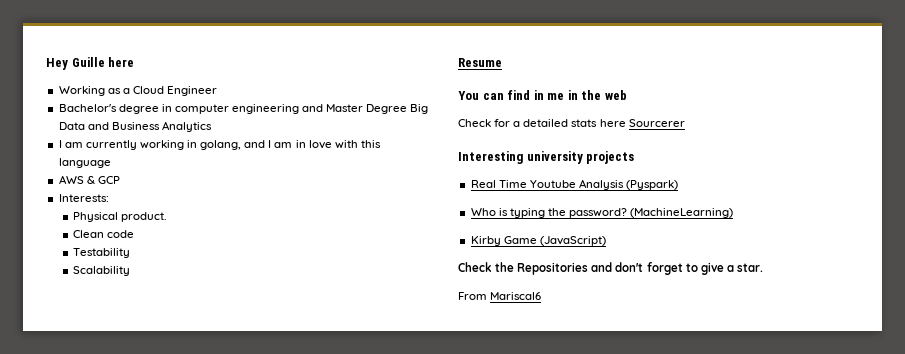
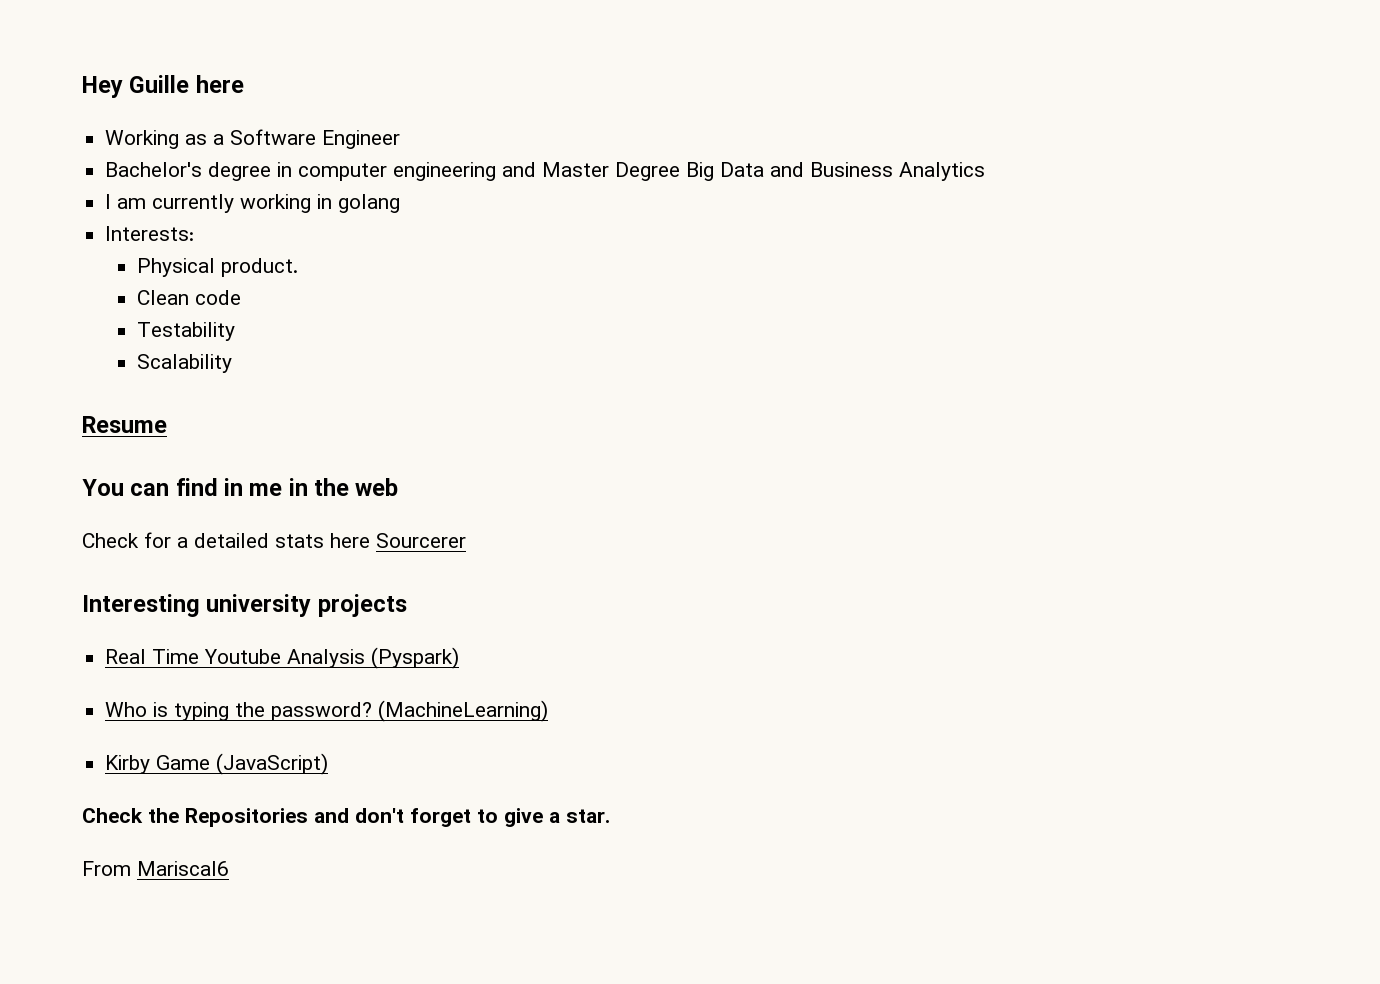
[132,86,164,94] Cloud -> [230,129,317,145] Software
[200,140,381,150] [58,158,111,168] [58,175,120,184] golang, and I am in love with this language // AWS & GCP -> [338,194,401,213] golang

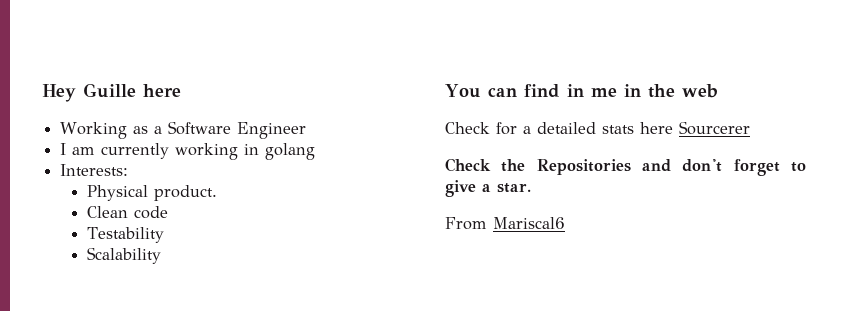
[105,162,986,181] // Bachelor's degree in computer engineering and Master Degree Big Data and Business Analytics -> (307, 130) none
[82,416,167,433] // Resume -> (162, 255) none
[82,594,407,617] [105,647,460,669] [105,700,549,722] [105,753,329,775] // Interesting university projects // Real Time Youtube Analysis (Pyspark) // Who is typing the password? (MachineLearning) // Kirby Game (JavaScript) -> (750, 128) none

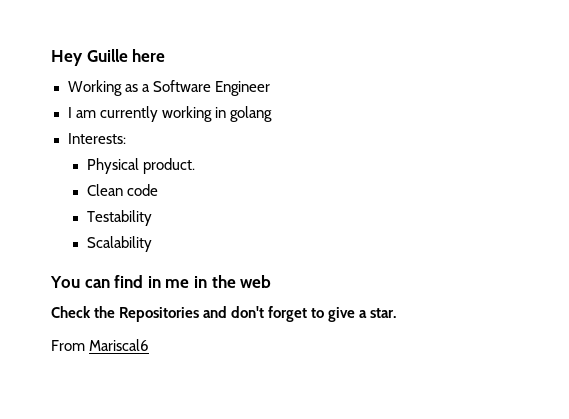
[445,121,750,135] // Check for a detailed stats here Sourcerer -> (272, 281) none

